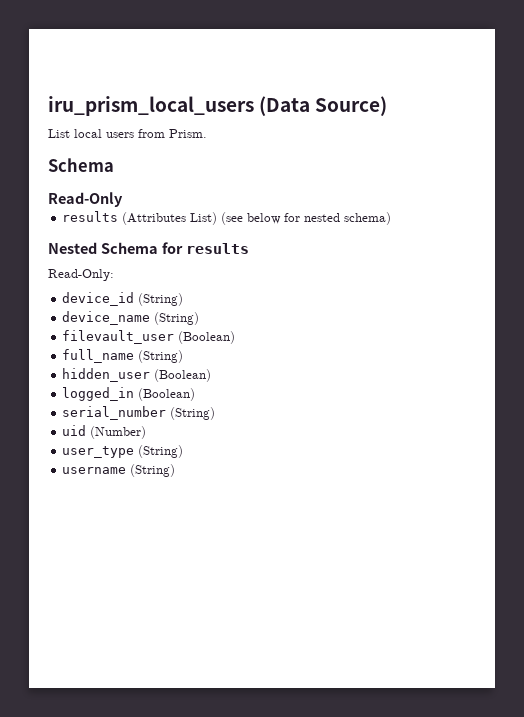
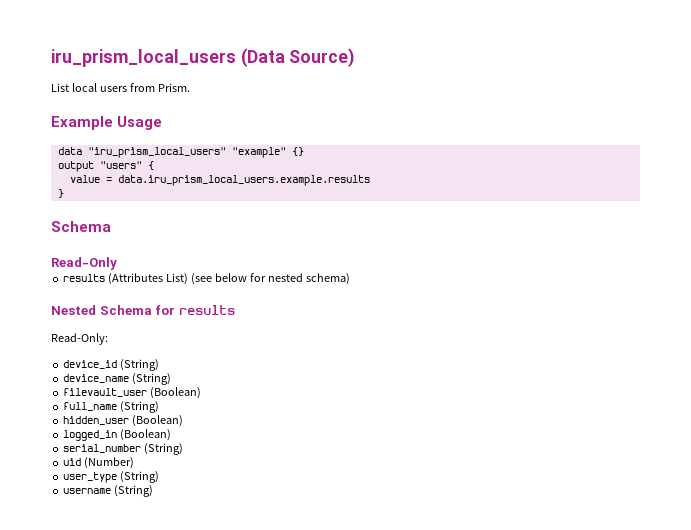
(207, 133) none -> [51,116,163,130] [57,147,304,158] [57,161,154,172] [69,175,370,186] [57,189,64,198] // Example Usage // data "iru_prism_local_users" "example" {} // output "users" { // value = data.iru_prism_local_users.example.results // }

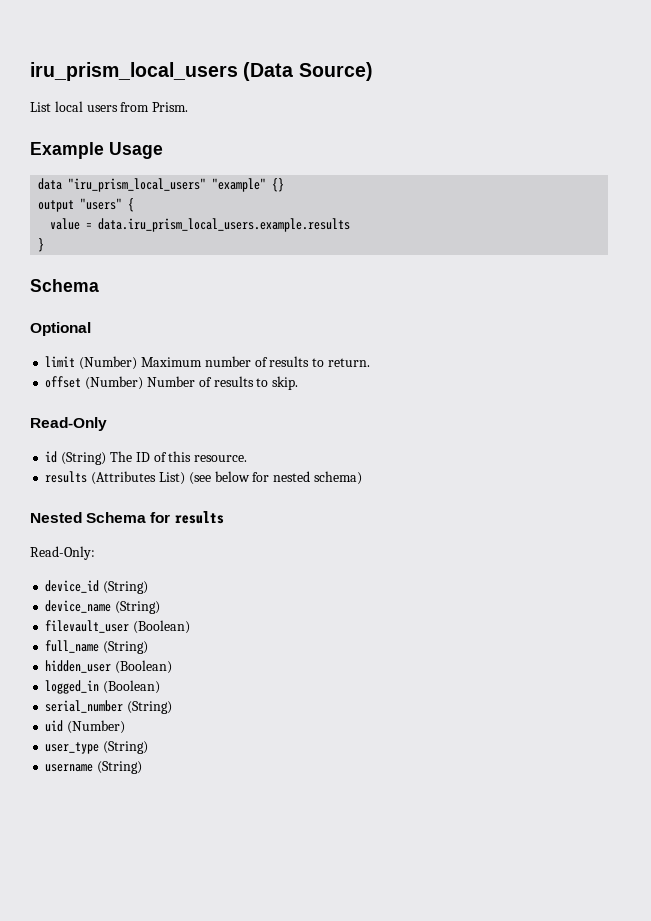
[51,257,117,270] Read-Only -> [30,322,91,336] [45,356,370,370] [45,376,299,390] [30,417,107,431] [45,451,248,465] Optional // limit (Number) Maximum number of results to return. // offset (Number) Number of results to skip. // Read-Only // id (String) The ID of this resource.

